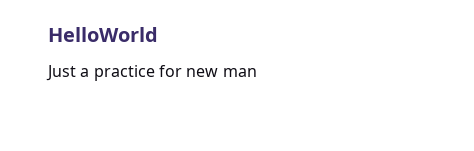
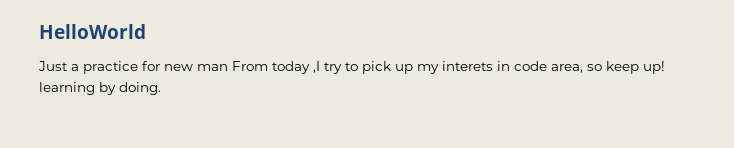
(257, 72) none -> [232,61,665,74] [39,82,161,95] From today ,I try to pick up my interets in code area, so keep up! learning by doing.

